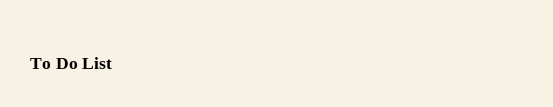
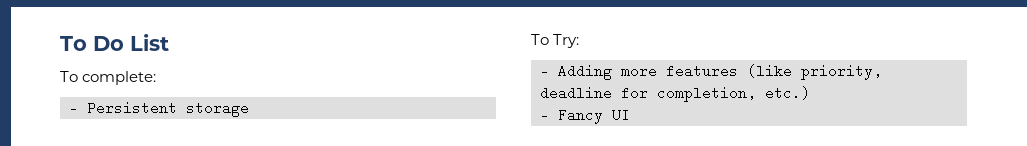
(113, 63) none -> [60,71,157,85] [69,101,249,117] [531,34,580,48] [540,64,882,80] [540,86,810,102] [540,108,630,124] // To complete: // - Persistent storage // To Try: // - Adding more features (like priority, deadline for completion, etc.) // - Fancy UI

